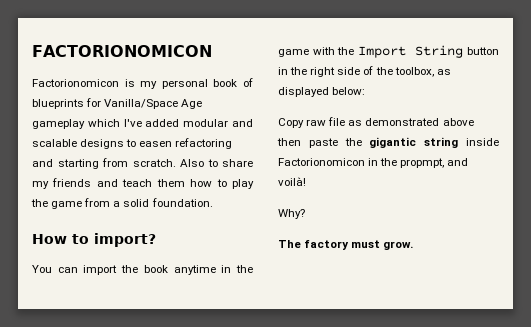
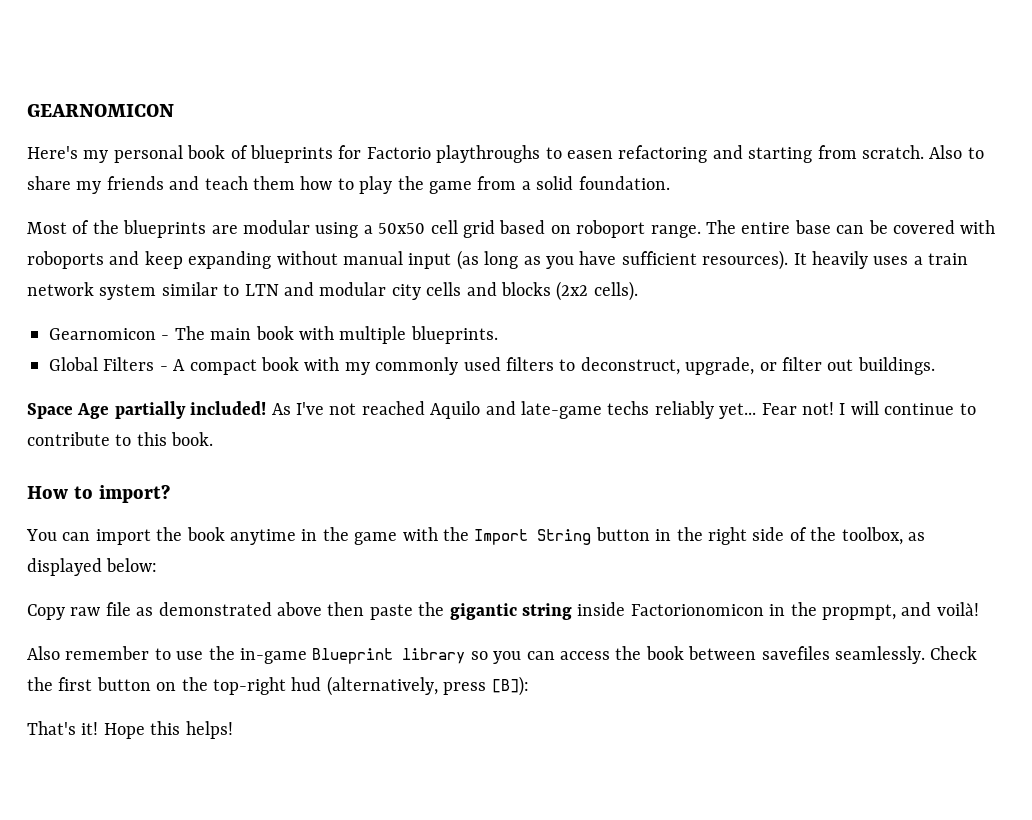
[32,45,212,57] [32,79,135,87] FACTORIONOMICON // Factorionomicon is -> [27,104,174,117] [27,146,78,159] GEARNOMICON // Here's
[104,99,203,109] [32,119,253,129] [32,139,125,149] Vanilla/Space Age gameplay which I've added modular and scalable designs -> [366,145,541,163] Factorio playthroughs
(213, 202) none -> [27,220,996,238] [27,250,969,270] [27,281,638,301] [49,326,498,344] [49,357,935,375] [27,401,976,419] [27,432,214,446] // Most of the blueprints are modular using a 50x50 cell grid based on roboport range. The entire base can be covered with roboports and keep expanding without manual input (as long as you have sufficient resources). It heavily uses a train network system similar to LTN and modular city cells and blocks (2x2 cells). // Gearnomicon - The main book with multiple blueprints. // Global Filters - A compact book with my commonly used filters to deconstruct, upgrade, or filter out buildings. // Space Age partially included! As I've not reached Aquilo and late-game techs reliably yet... Fear not! I will continue to contribute to this book.
[278,209,305,219] [278,240,414,250] Why? // The factory must grow. -> [27,646,978,664] [27,676,529,696] [27,721,233,739] Also remember to use the in-game Blueprint library so you can access the book between savefiles seamlessly. Check the first button on the top-right hud (alternatively, press [B]): // That's it! Hope this helps!

